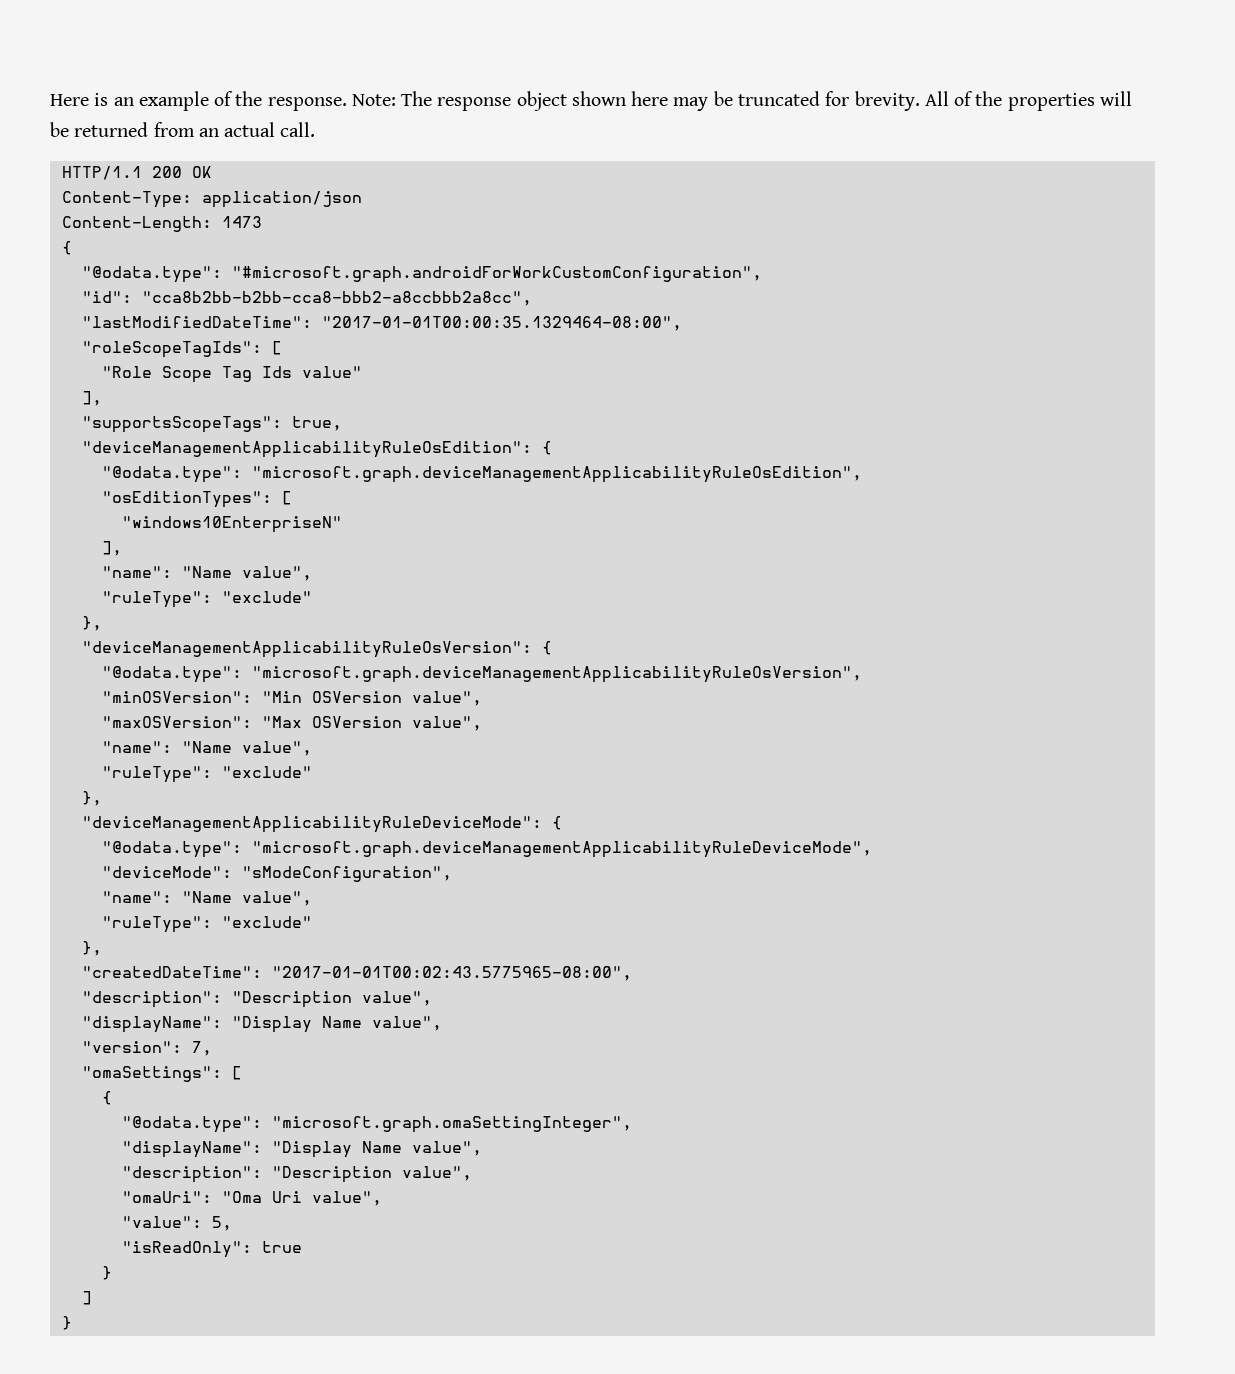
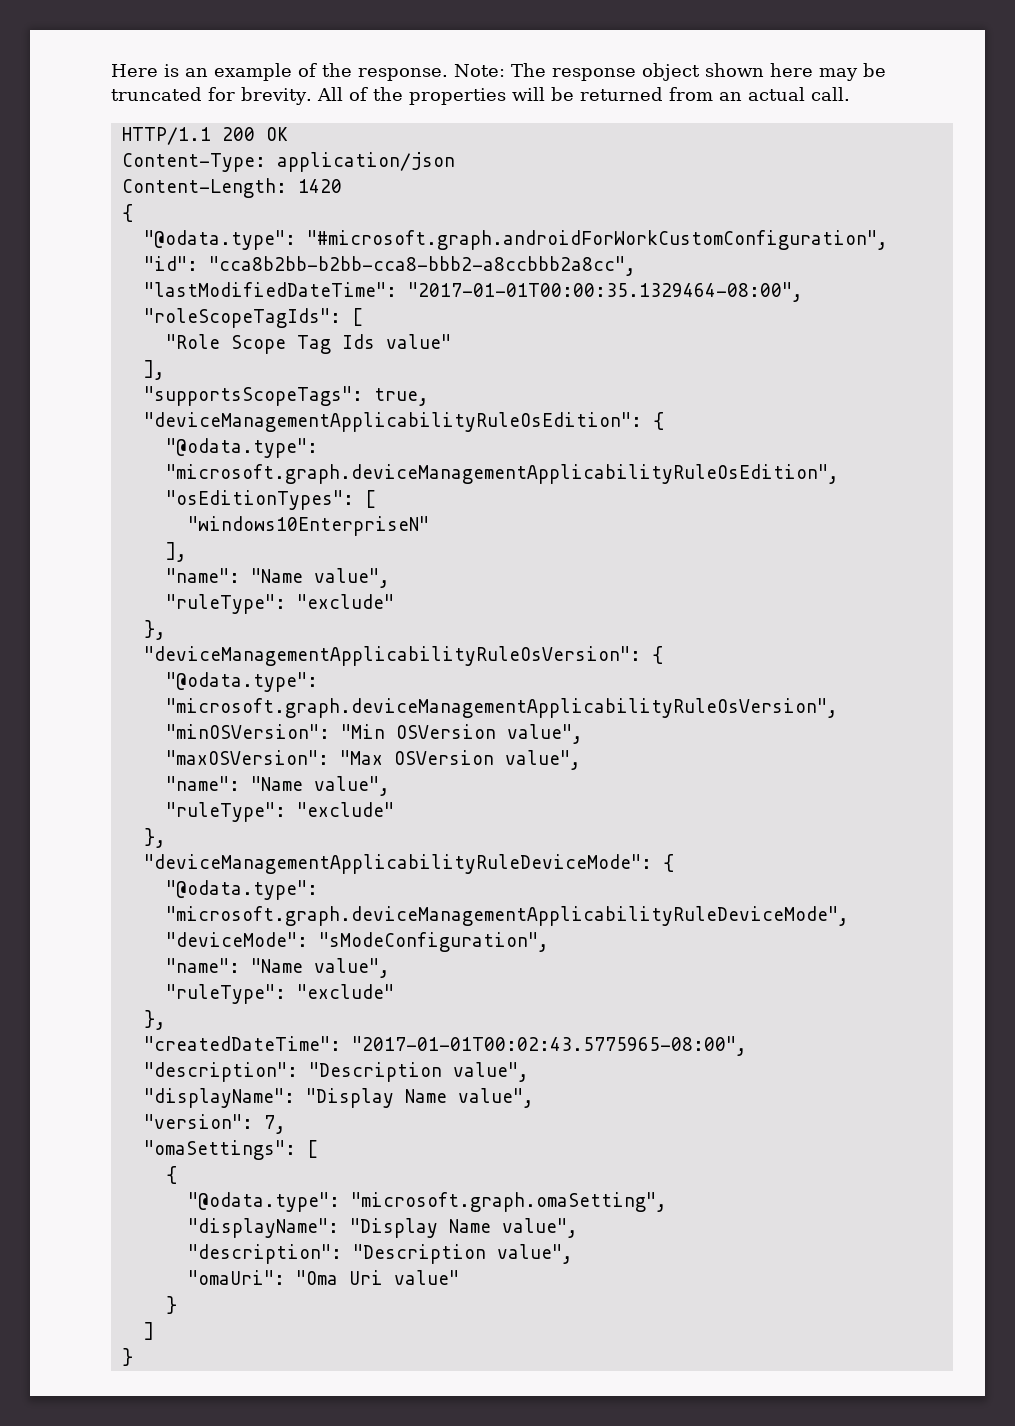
[221,216,262,228] 1473 -> [297,179,342,193] 1420
[271,1116,632,1133] "microsoft.graph.omaSettingInteger", -> [350,1192,667,1212] "microsoft.graph.omaSetting",
[311,1191,382,1206] [121,1216,232,1231] [121,1241,302,1258] value", // "value": 5, // "isReadOnly": true -> [393,1270,459,1285] value"

